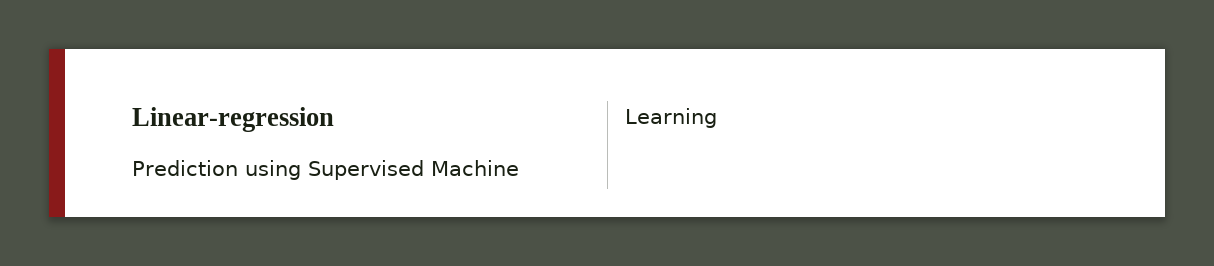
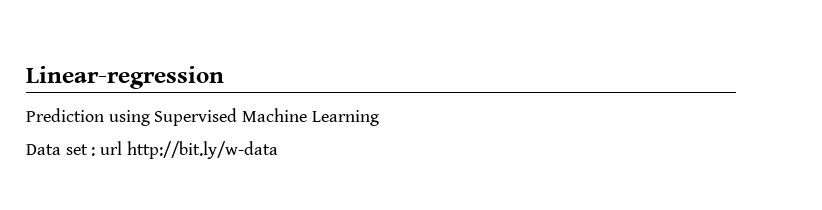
(717, 118) none -> [26,141,278,159] // Data set : url http://bit.ly/w-data

